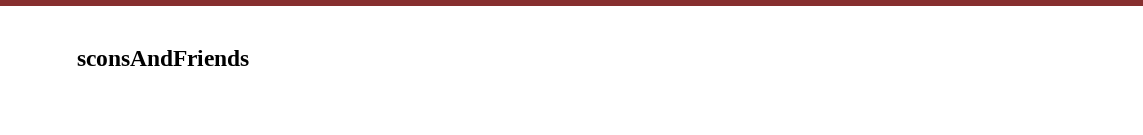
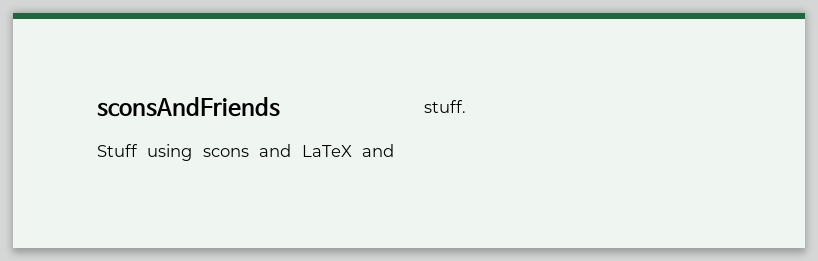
(249, 58) none -> [97,144,394,161] [424,100,466,113] // Stuff using scons and LaTeX and stuff.

